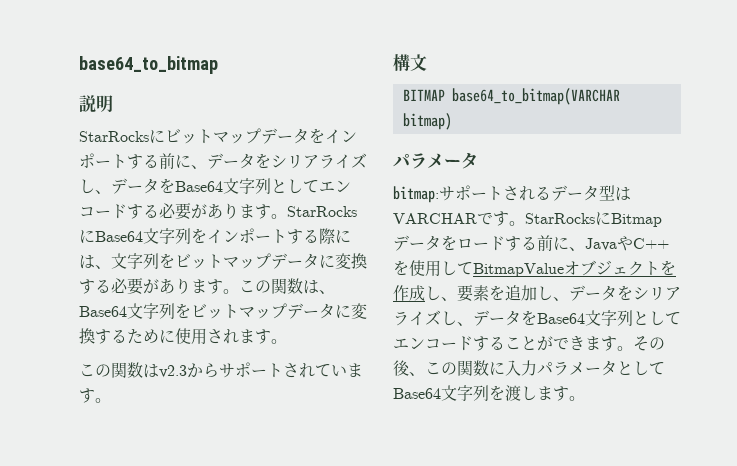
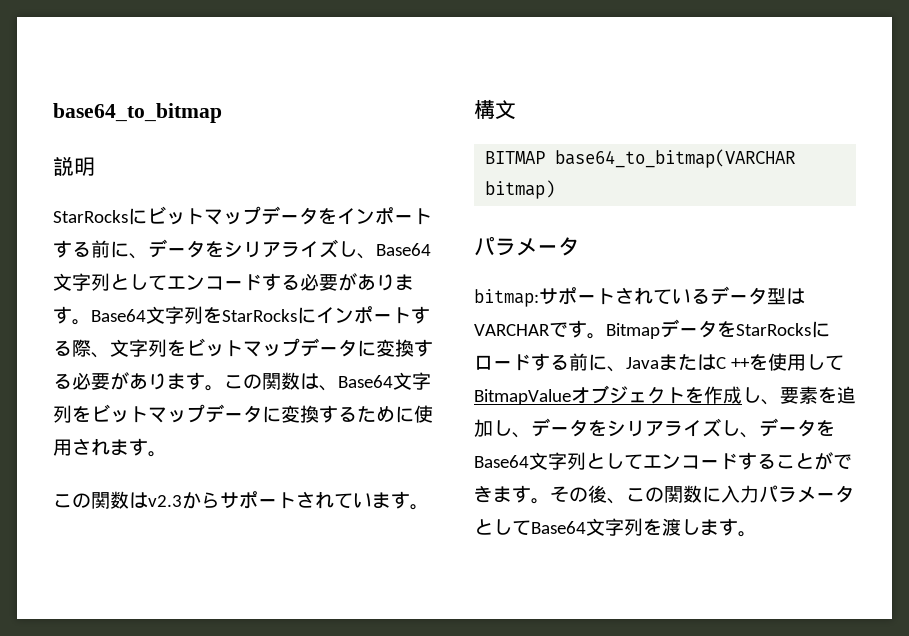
[111,178,175,194] データを -> (376, 256) none
[287,206,357,217] [79,228,207,244] StarRocksにBase64文字列を -> [91,306,316,324] Base64文字列をStarRocksに
[335,229,351,243] [79,255,95,269] には -> (91, 348) none
(535, 193) none -> [653,289,691,304] てい
[525,211,611,225] StarRocksに -> (606, 336) none
(457, 243) none -> [736,321,830,338] StarRocksに
[617,236,669,251] やC++ -> [659,354,750,371] またはC ++

